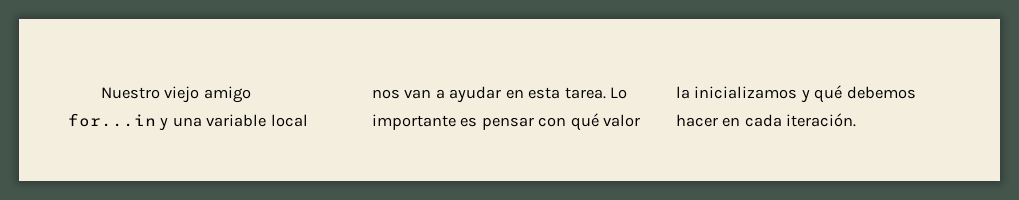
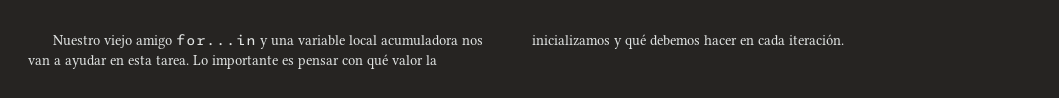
(308, 120) none -> [381,35,459,46] acumuladora

